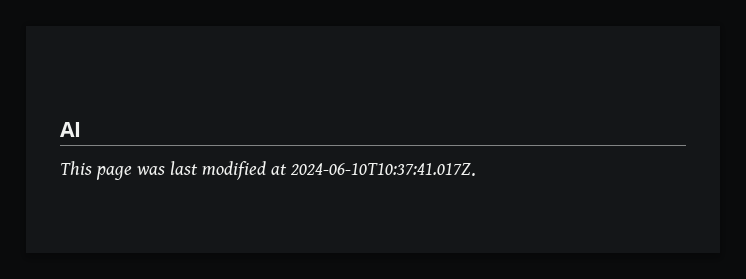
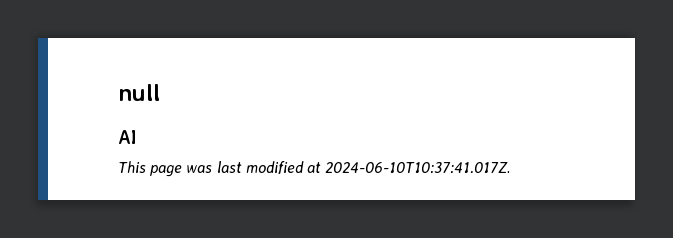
(60, 129) none -> [118,84,160,101] null //

